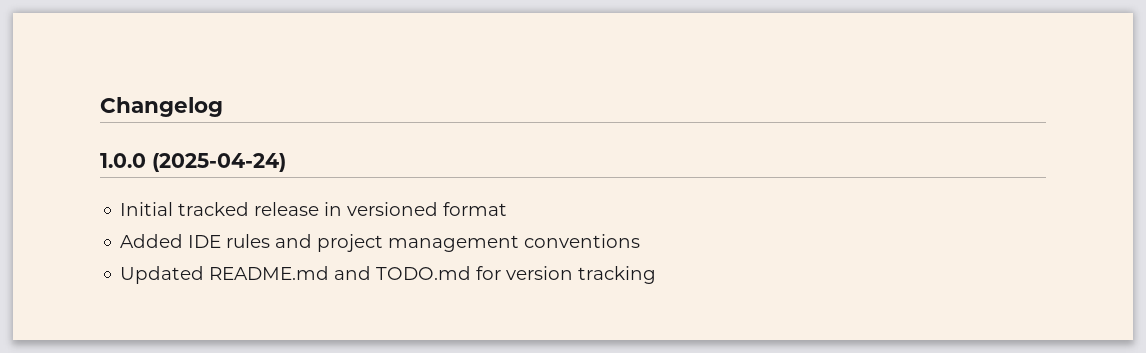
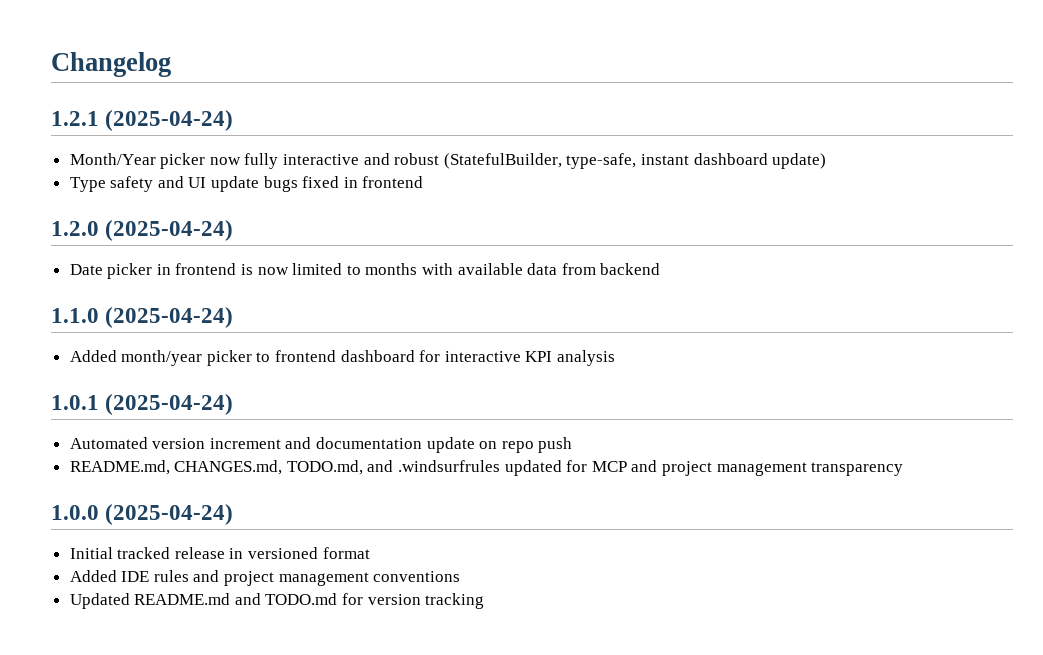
(223, 107) none -> [51,110,234,131] [69,153,827,169] [69,176,424,192] [51,220,234,241] [69,263,661,279] [51,307,234,328] [69,350,616,366] [51,394,234,415] [69,437,573,453] [69,460,904,476] // 1.2.1 (2025-04-24) // Month/Year picker now fully interactive and robust (StatefulBuilder, type-safe, instant dashboard update) // Type safety and UI update bugs fixed in frontend // 1.2.0 (2025-04-24) // Date picker in frontend is now limited to months with available data from backend // 1.1.0 (2025-04-24) // Added month/year picker to frontend dashboard for interactive KPI analysis // 1.0.1 (2025-04-24) // Automated version increment and documentation update on repo push // README.md, CHANGES.md, TODO.md, and .windsurfrules updated for MCP and project management transparency

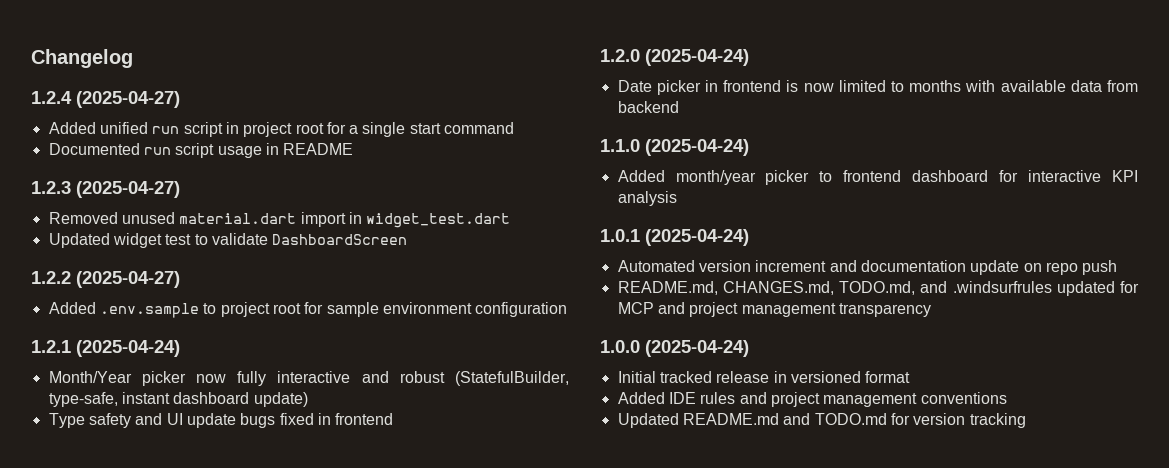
(171, 64) none -> [31,91,180,108] [48,122,515,137] [48,143,354,158] [31,181,180,198] [48,212,511,228] [48,233,408,248] [31,271,180,288] [48,302,568,318] // 1.2.4 (2025-04-27) // Added unified run script in project root for a single start command // Documented run script usage in README // 1.2.3 (2025-04-27) // Removed unused material.dart import in widget_test.dart // Updated widget test to validate DashboardScreen // 1.2.2 (2025-04-27) // Added .env.sample to project root for sample environment configuration

